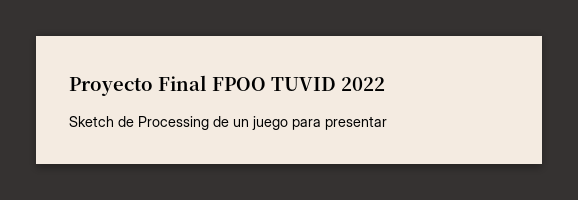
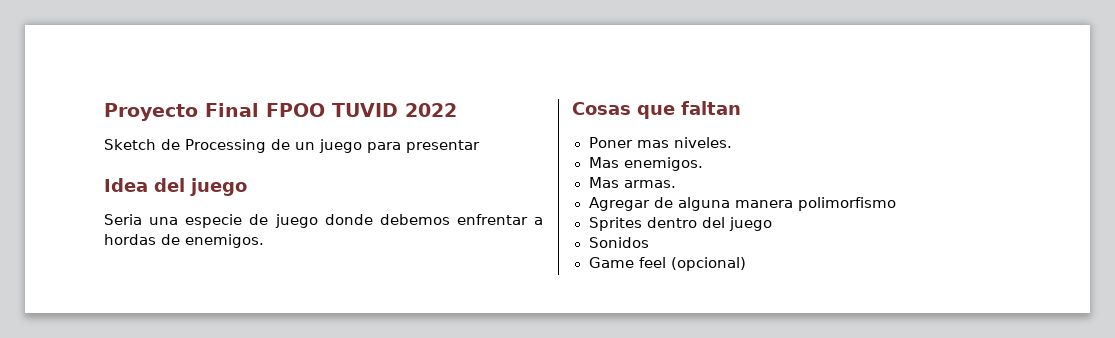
(387, 123) none -> [104,178,247,196] [104,214,543,228] [104,234,264,248] [572,101,741,119] [588,137,732,148] [588,157,703,171] [588,177,676,188] [588,197,896,211] [588,217,772,231] [588,237,649,248] [588,257,746,271] // Idea del juego // Seria una especie de juego donde debemos enfrentar a hordas de enemigos. // Cosas que faltan // Poner mas niveles. // Mas enemigos. // Mas armas. // Agregar de alguna manera polimorfismo // Sprites dentro del juego // Sonidos // Game feel (opcional)

